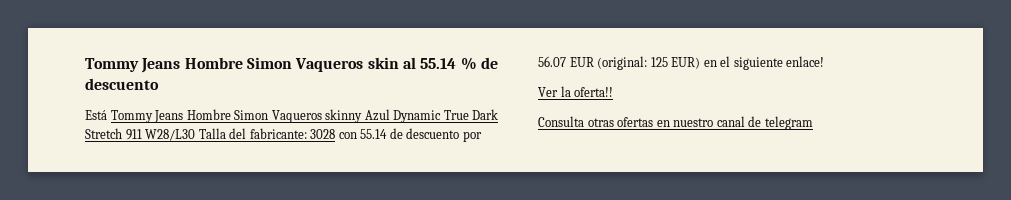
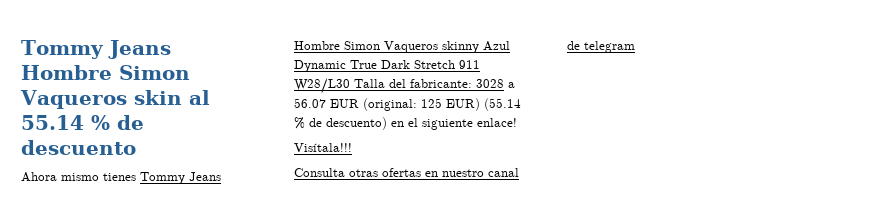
[85,110,107,120] Está -> [21,172,136,182] Ahora mismo tienes
[338,128,482,142] con 55.14 de descuento por -> [508,82,515,88] a
(701, 63) none -> [484,98,521,111] [294,117,387,130] (55.14 % de descuento)
[538,86,614,97] Ver la oferta!! -> [294,143,352,152] Visítala!!!

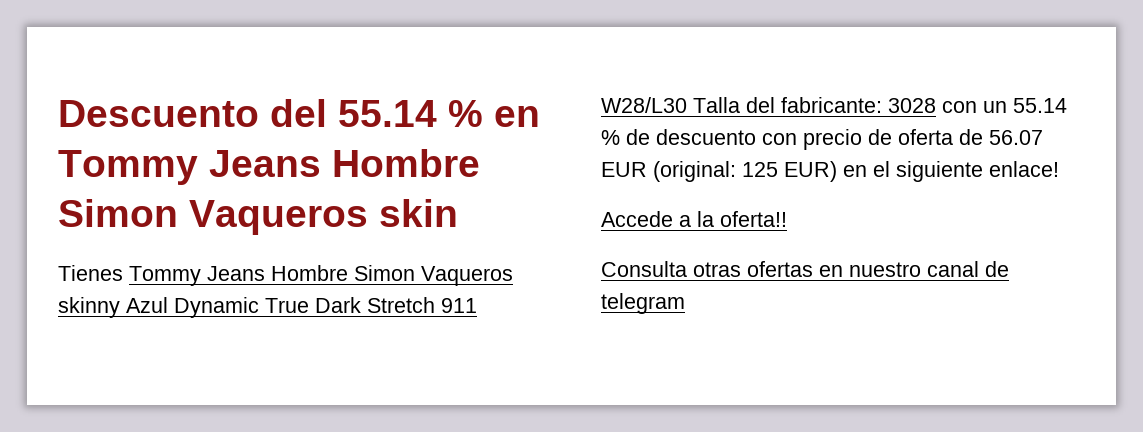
(21, 49) none -> [58,99,540,127] Descuento del 55.14 % en
[188,90,210,105] [21,115,144,130] [21,140,136,155] [21,172,136,182] al 55.14 % de descuento // Ahora mismo tienes -> [58,265,123,281] // Tienes
[508,82,515,88] a -> [942,98,1067,113] [601,129,983,150] con un 55.14 % de descuento con precio de oferta de
[484,98,521,111] [294,117,387,130] (55.14 % de descuento) -> (837, 171) none
[294,143,352,152] Visítala!!! -> [601,211,787,227] Accede a la oferta!!

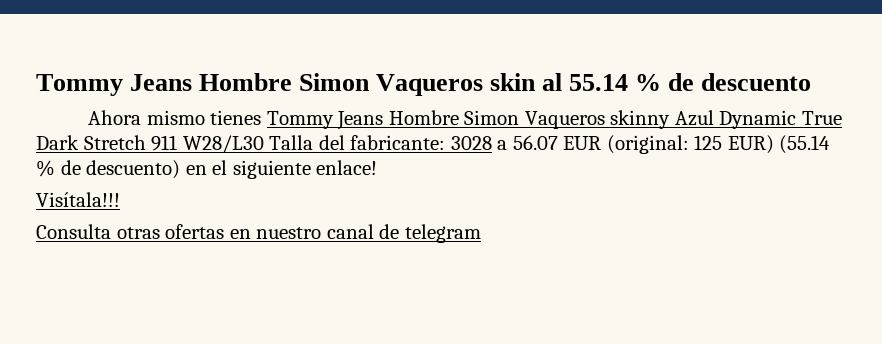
[58,99,540,127] Descuento del 55.14 % en -> (36, 85) none
[58,265,123,281] // Tienes -> [542,73,812,91] [87,110,262,125] al 55.14 % de descuento // Ahora mismo tienes
[942,98,1067,113] [601,129,983,150] con un 55.14 % de descuento con precio de oferta de -> [497,140,508,150] a
(837, 171) none -> [779,135,831,154] [36,160,181,179] (55.14 % de descuento)
[601,211,787,227] Accede a la oferta!! -> [36,192,120,207] Visítala!!!

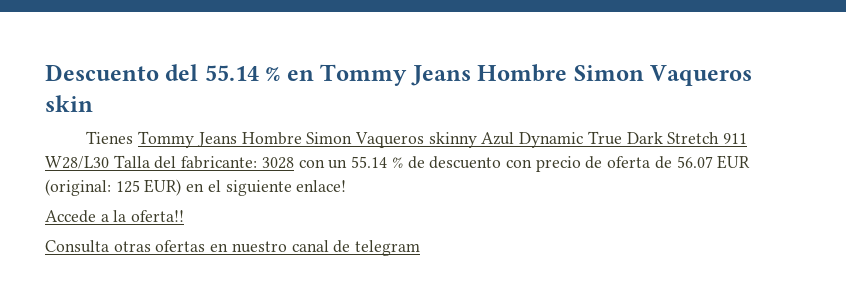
(36, 85) none -> [45,64,314,81] Descuento del 55.14 % en
[542,73,812,91] [87,110,262,125] al 55.14 % de descuento // Ahora mismo tienes -> [86,131,134,144] // Tienes
[497,140,508,150] a -> [298,156,672,172] con un 55.14 % de descuento con precio de oferta de
[779,135,831,154] [36,160,181,179] (55.14 % de descuento) -> (182, 187) none
[36,192,120,207] Visítala!!! -> [45,210,185,223] Accede a la oferta!!

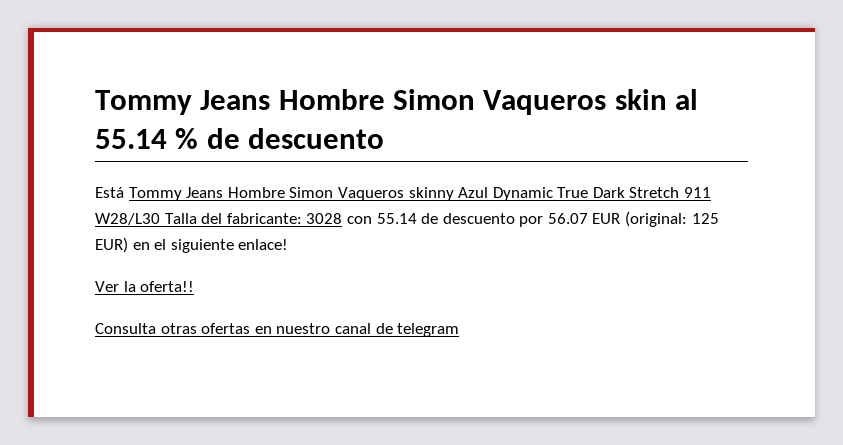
[45,64,314,81] Descuento del 55.14 % en -> (95, 102) none
[86,131,134,144] // Tienes -> [675,89,699,110] [95,128,385,149] [95,187,124,198] al 55.14 % de descuento // Está
[328,156,672,172] un 55.14 % de descuento con precio de oferta de -> [376,213,544,227] 55.14 de descuento por
[45,210,109,223] Accede a -> [95,281,119,292] Ver

